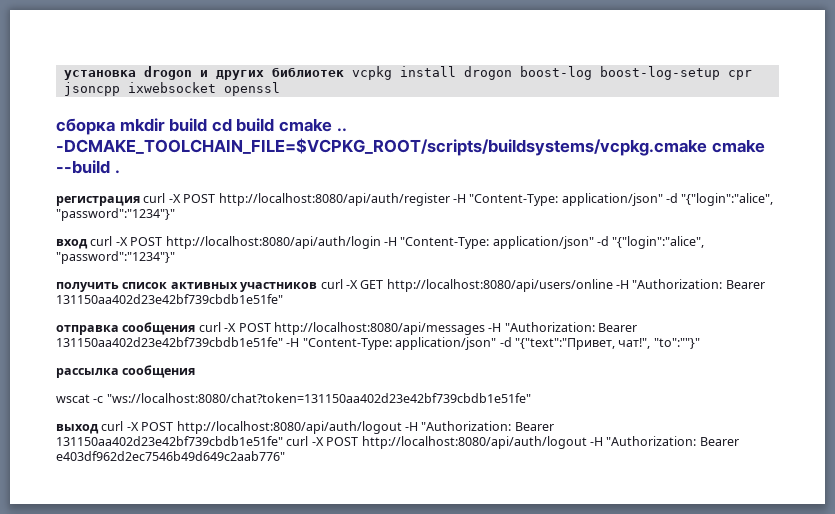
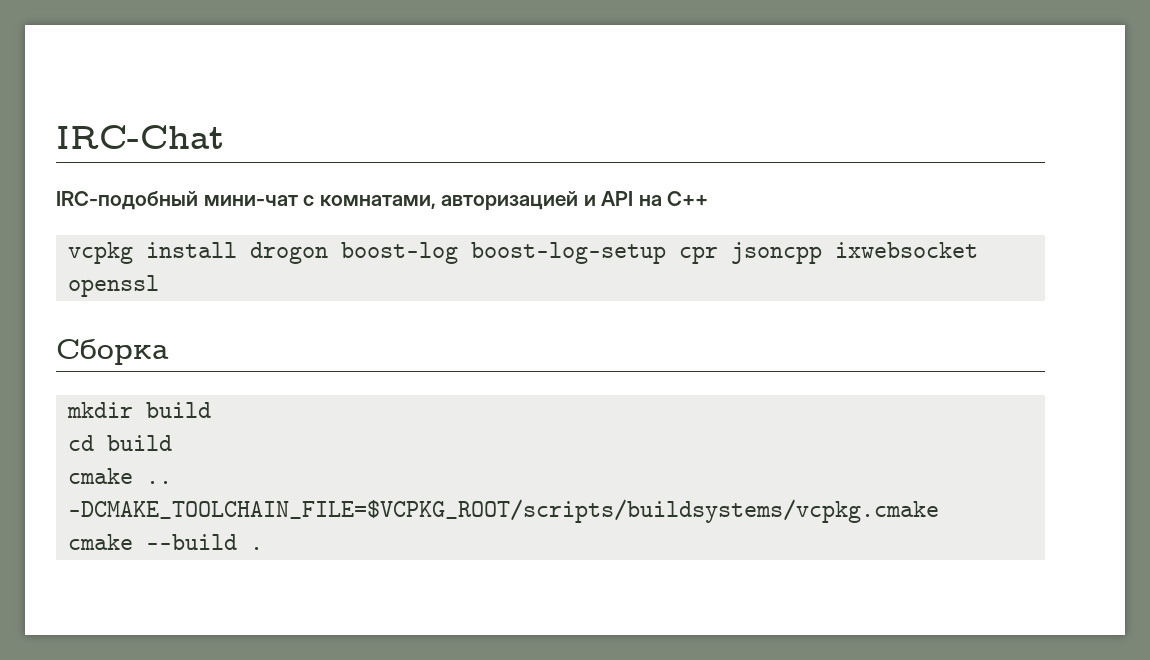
[63,66,344,80] установка drogon и других библиотек -> [56,125,224,149] [56,191,709,210] IRC-Chat // IRC-подобный мини-чат с комнатами, авторизацией и API на C++ //
[56,118,115,135] сборка -> [56,339,169,365] Сборка //
(208, 125) none -> (212, 410) //
(275, 125) none -> (173, 443) //
(707, 147) none -> (940, 511) //
[56,193,774,206] [56,208,175,221] [56,236,705,249] [56,251,175,264] [56,279,765,292] [56,294,283,304] [56,322,637,335] [56,337,700,350] [56,365,196,378] [56,393,531,403] [56,421,554,434] [56,436,739,449] [56,451,285,461] // регистрация curl -X POST http://localhost:8080/api/auth/register -H "Content-Type: application/json" -d "{"login":"alice", "password":"1234"}" // вход curl -X POST http://localhost:8080/api/auth/login -H "Content-Type: application/json" -d "{"login":"alice", "password":"1234"}" // получить список активных участников curl -X GET http://localhost:8080/api/users/online -H "Authorization: Bearer 131150aa402d23e42bf739cbdb1e51fe" // отправка сообщения curl -X POST http://localhost:8080/api/messages -H "Authorization: Bearer 131150aa402d23e42bf739cbdb1e51fe" -H "Content-Type: application/json" -d "{"text":"Привет, чат!", "to":""}" // рассылка сообщения // wscat -c "ws://localhost:8080/chat?token=131150aa402d23e42bf739cbdb1e51fe" // выход curl -X POST http://localhost:8080/api/auth/logout -H "Authorization: Bearer 131150aa402d23e42bf739cbdb1e51fe" curl -X POST http://localhost:8080/api/auth/logout -H "Authorization: Bearer e403df962d2ec7546b49d649c2aab776" -> (264, 548) none

